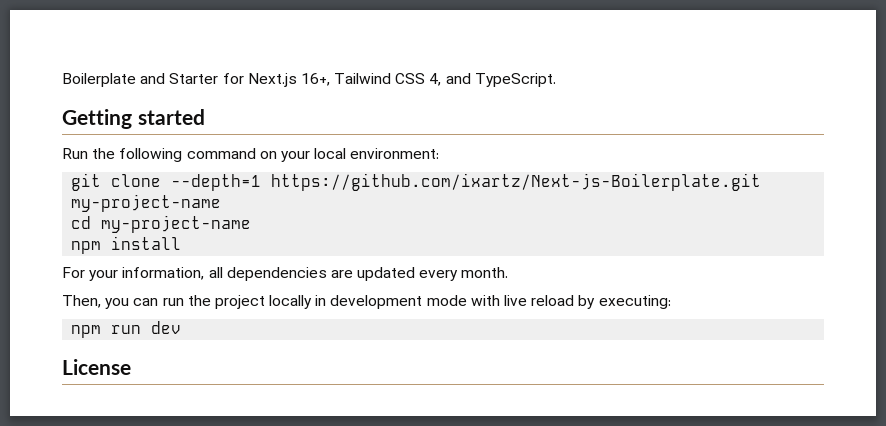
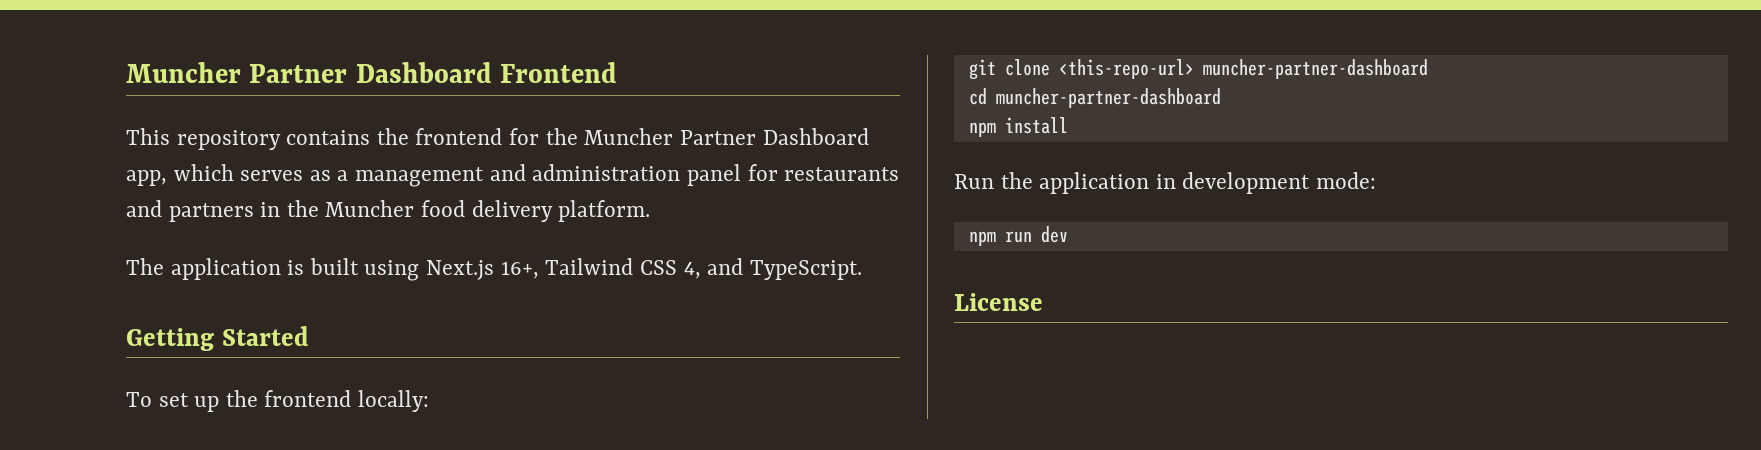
[62,73,244,87] Boilerplate and Starter for -> [126,62,618,83] [126,128,869,150] [126,164,900,187] [126,200,651,222] [126,258,420,281] Muncher Partner Dashboard Frontend // This repository contains the frontend for the Muncher Partner Dashboard app, which serves as a management and administration panel for restaurants and partners in the Muncher food delivery platform. // The application is built using
[137,109,205,125] [62,148,440,162] started // Run the following command on your local environment: -> [221,326,309,346] [126,390,430,412] Started // To set up the frontend locally:
[171,173,762,191] [71,194,222,212] --depth=1 https://github.com/ixartz/Next-js-Boilerplate.git my-project-name -> [1058,59,1428,79] <this-repo-url> muncher-partner-dashboard
[101,215,252,233] my-project-name -> [995,88,1221,108] muncher-partner-dashboard
[62,267,509,281] [62,295,671,309] For your information, all dependencies are updated every month. // Then, you can run the project locally in development mode with live reload by executing: -> [954,172,1377,194] Run the application in development mode:

